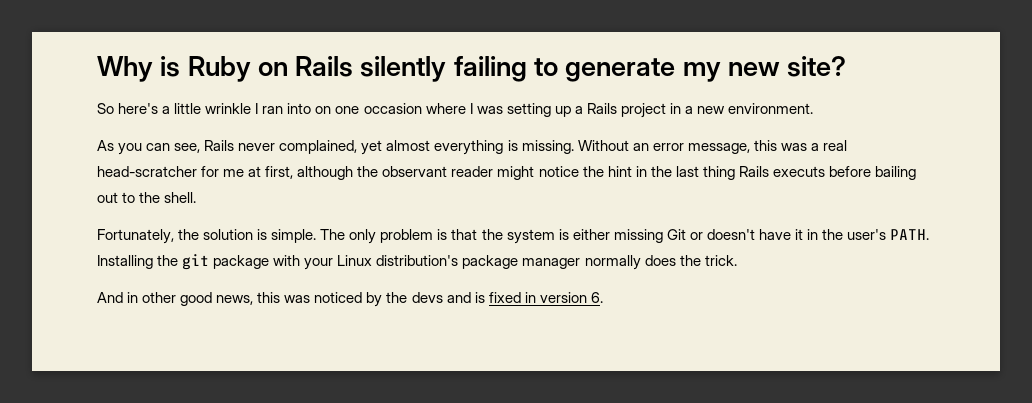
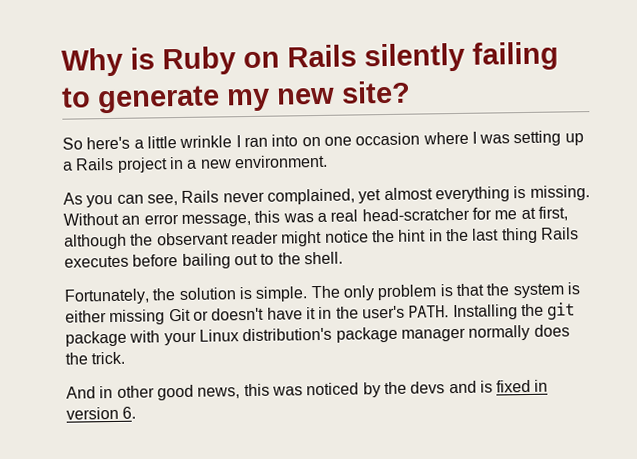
[772,166,825,177] executs -> [64,255,129,268] executes

